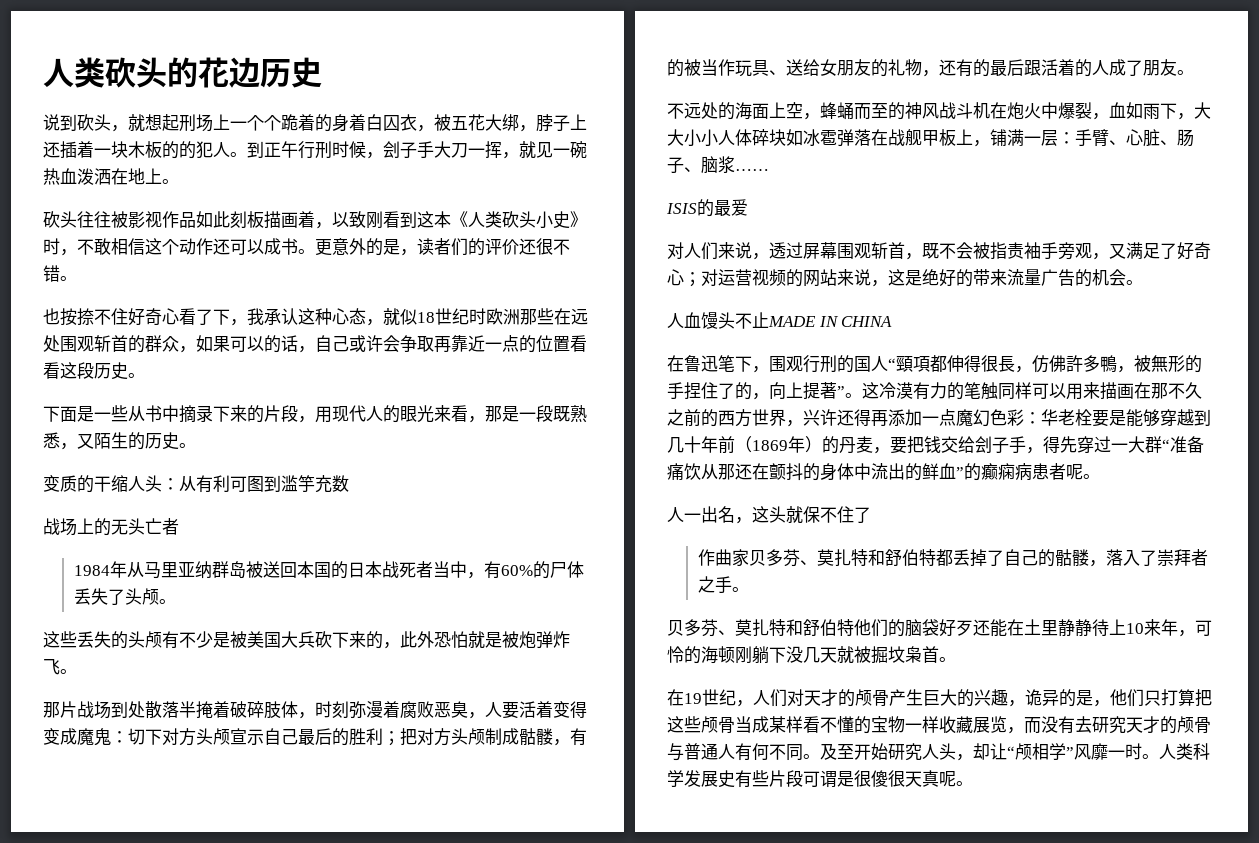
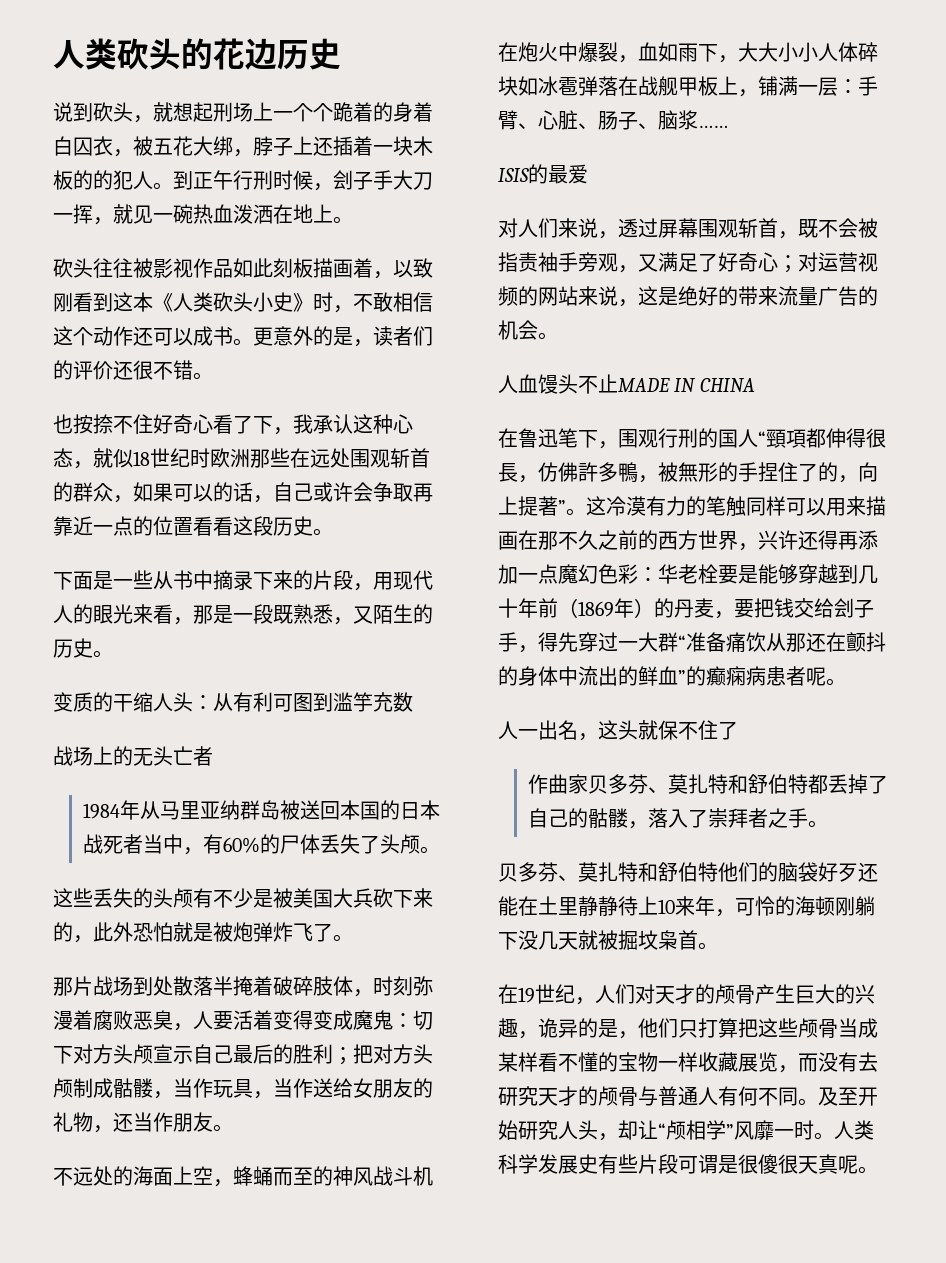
(60, 667) none -> [313,923,333,942] 了
[570,728,587,746] [667,59,701,77] 有的被 -> (173, 1095) none
[769,70,786,75] 、 -> [253,1078,313,1099] ，当作
[956,59,1143,77] 有的最后跟活着的人成了 -> [133,1112,173,1132] 当作

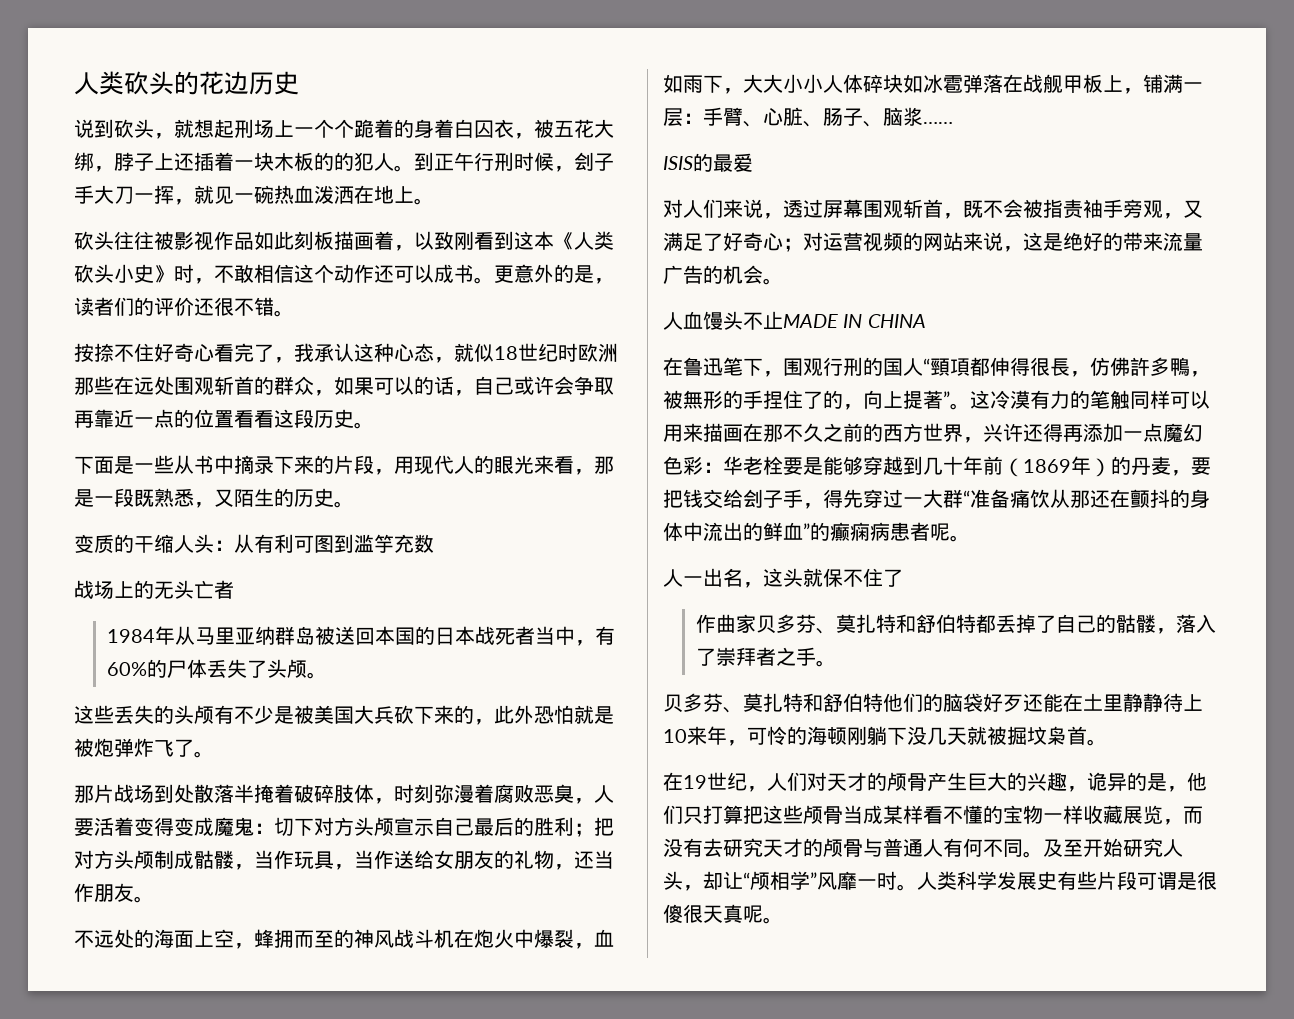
[53,414,73,434] 也 -> (294, 313) none
[233,415,273,434] 了下 -> [234,343,274,362] 完了
[253,1166,273,1186] 蛹 -> [274,929,294,948] 拥

